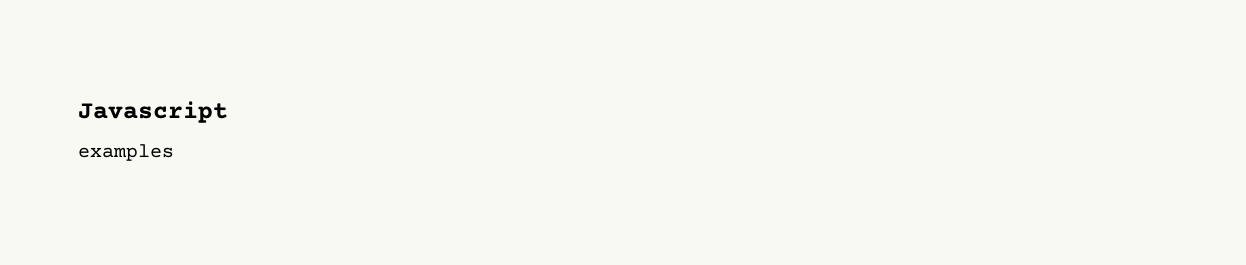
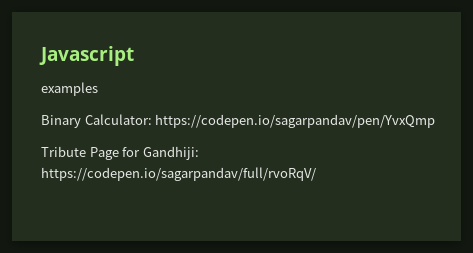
(174, 152) none -> [41,114,436,128] [41,146,199,160] [41,167,316,181] // Binary Calculator: https://codepen.io/sagarpandav/pen/YvxQmp // Tribute Page for Gandhiji: https://codepen.io/sagarpandav/full/rvoRqV/

